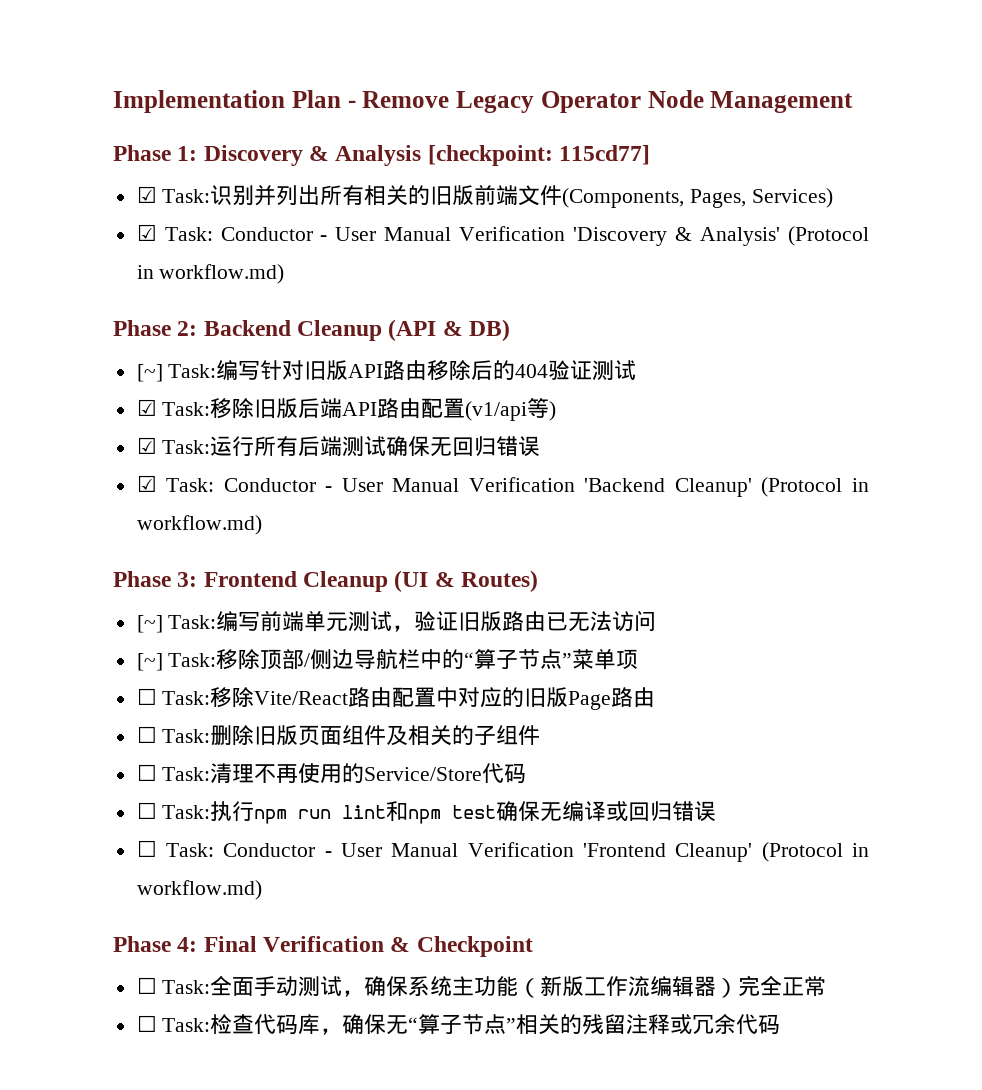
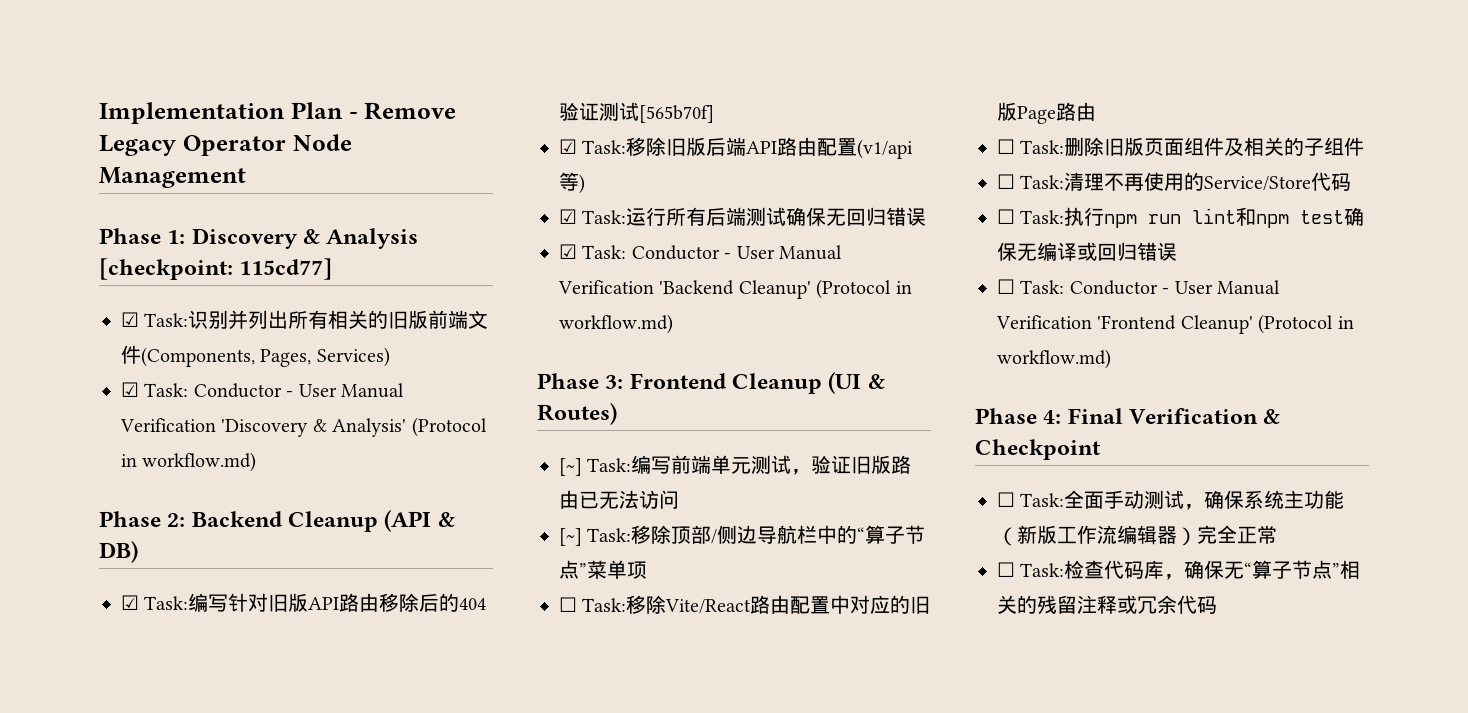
[136,364,163,382] [~] -> [121,595,139,610] ☑
(637, 370) none -> [639,105,714,123] [565b70f]

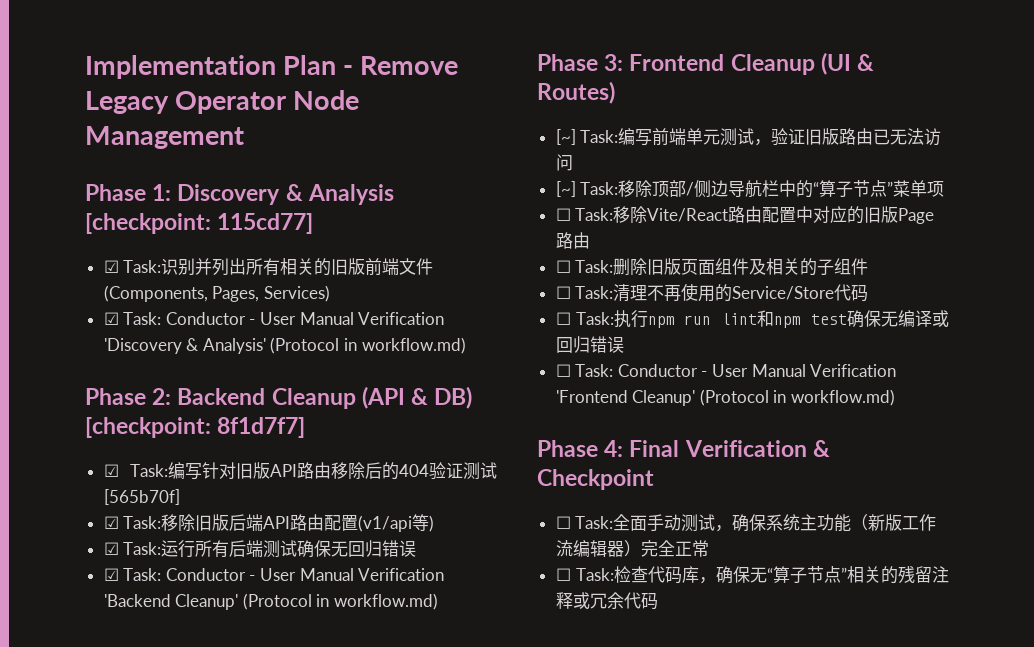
(138, 552) none -> [85,417,306,438] [checkpoint: 8f1d7f7]

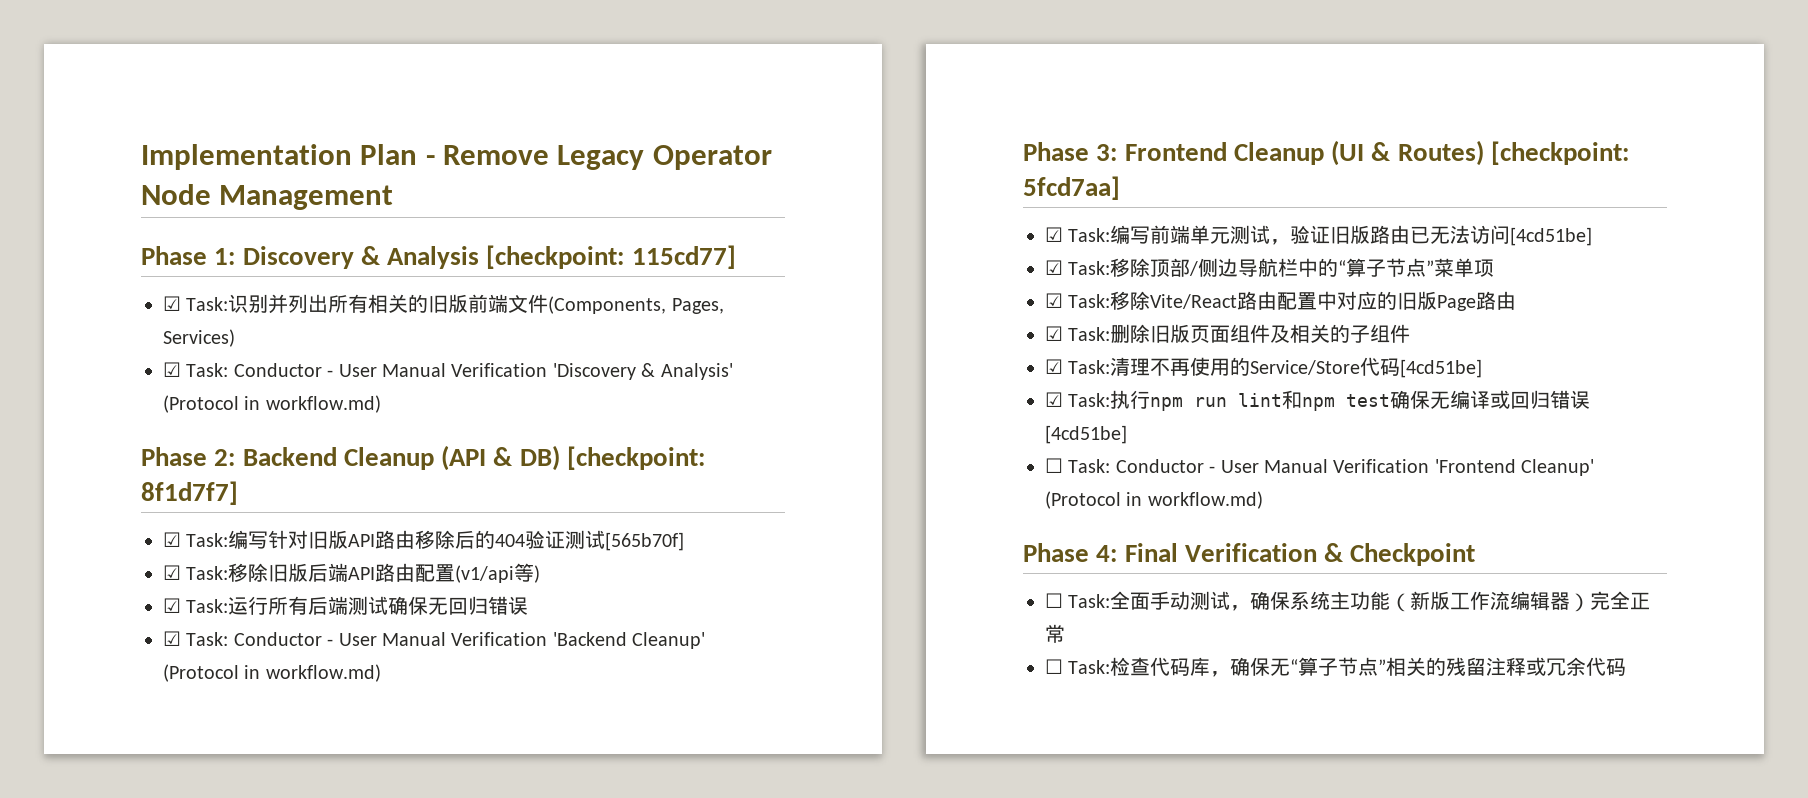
[555,129,576,145] // [~] -> [1491,141,1630,165] [1023,176,1120,200] [1045,227,1063,242] [checkpoint: 5fcd7aa] // ☑
[555,181,576,197] // [~] -> [1510,227,1593,246] [1045,260,1063,275] [4cd51be] // ☑
[555,208,571,221] ☐ -> [1045,293,1063,308] ☑
[555,260,571,273] ☐ -> [1045,326,1063,341] ☑
[555,286,571,299] ☐ -> [1045,359,1063,374] ☑
[555,312,571,325] // ☐ -> [1400,359,1483,378] [1045,392,1063,407] [4cd51be] // ☑
(624, 344) none -> [1045,425,1127,444] [4cd51be]

